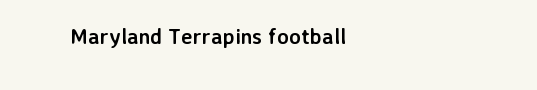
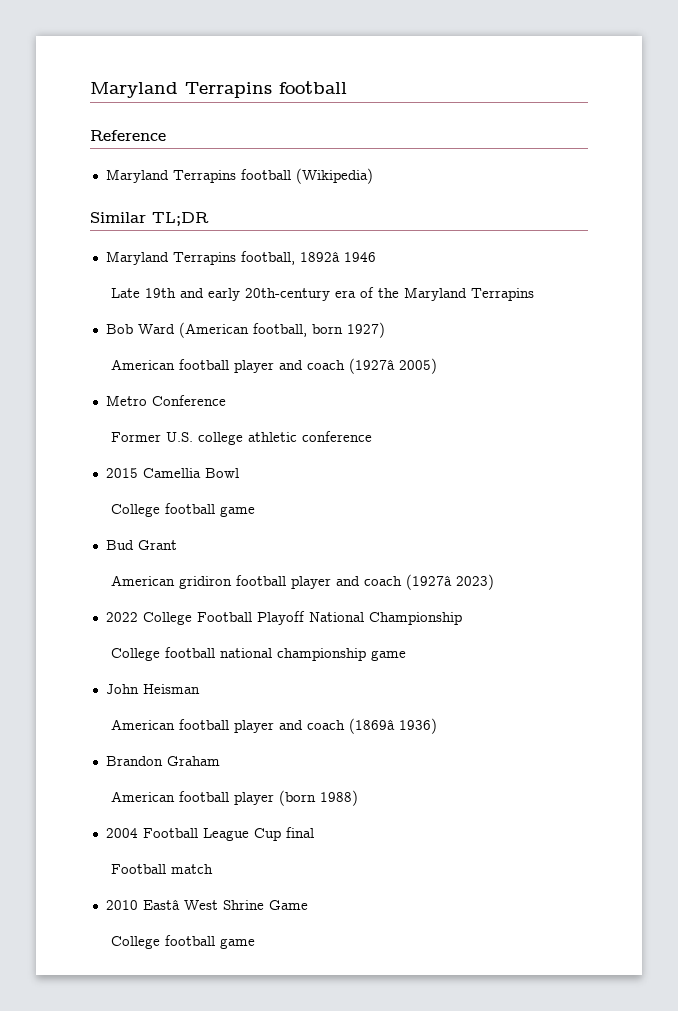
[70,28,346,48] Maryland Terrapins football -> [90,81,347,98] [90,130,166,141] [105,168,373,184] [90,212,209,226] [105,251,376,265] [111,287,535,301] [105,322,385,338] [111,358,438,374] [105,395,226,406] [111,431,373,445] [105,468,239,478] [111,503,256,517] [105,540,177,550] [111,574,495,590] [105,611,462,625] [111,647,407,661] [105,684,200,694] [111,718,438,734] [105,756,220,766] [111,790,359,806] [105,827,314,841] [111,864,214,874] [105,899,308,910] [111,935,256,949] Maryland Terrapins football // Reference // Maryland Terrapins football (Wikipedia) // Similar TL;DR // Maryland Terrapins football, 1892â 1946 // Late 19th and early 20th-century era of the Maryland Terrapins // Bob Ward (American football, born 1927) // American football player and coach (1927â 2005) // Metro Conference // Former U.S. college athletic conference // 2015 Camellia Bowl // College football game // Bud Grant // American gridiron football player and coach (1927â 2023) // 2022 College Football Playoff National Championship // College football national championship game // John Heisman // American football player and coach (1869â 1936) // Brandon Graham // American football player (born 1988) // 2004 Football League Cup final // Football match // 2010 Eastâ West Shrine Game // College football game

